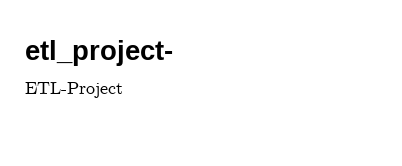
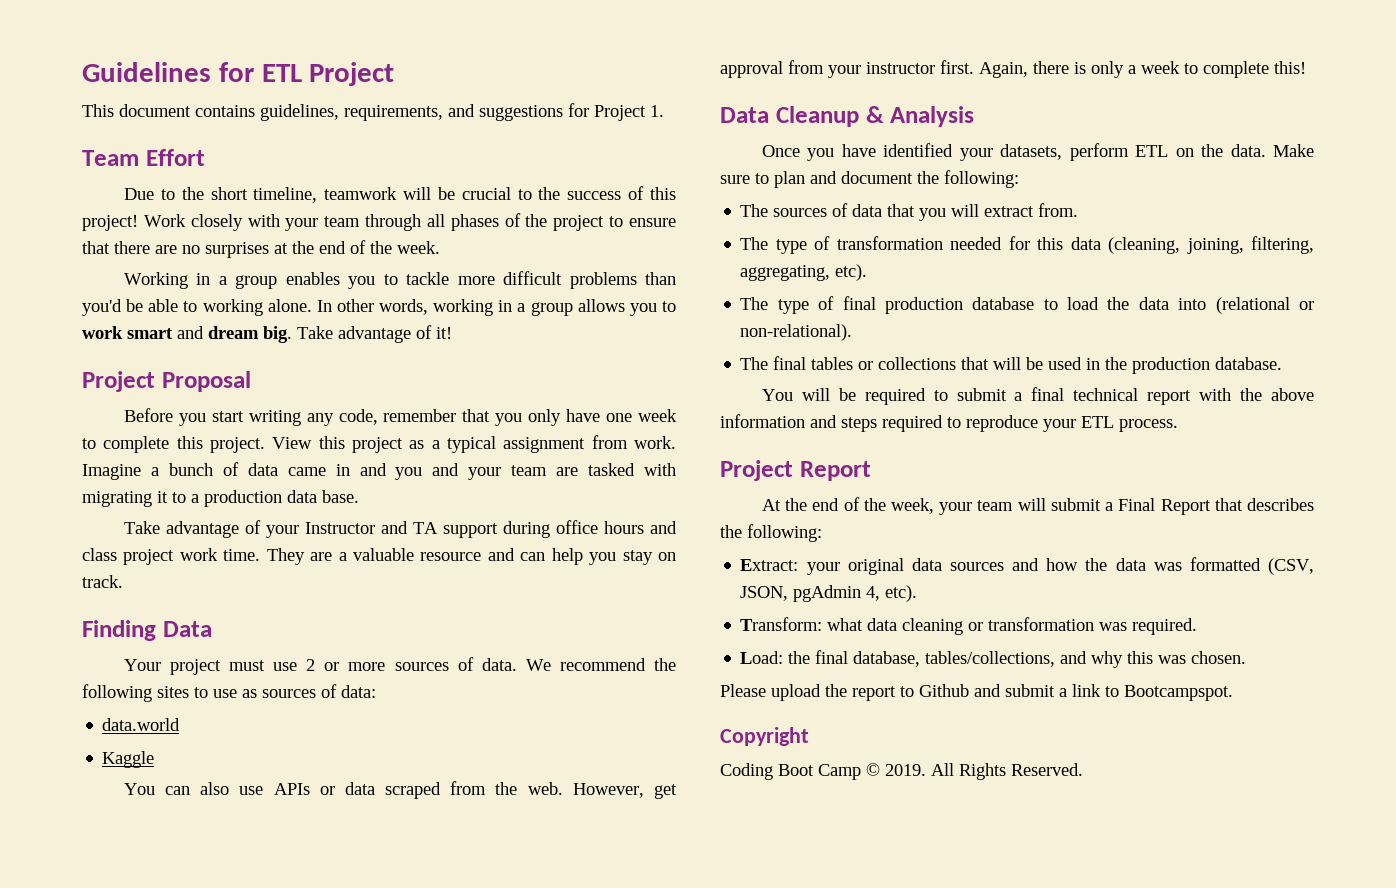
[25,40,173,66] [25,82,123,98] etl_project- // ETL-Project -> [82,62,395,86] [82,103,664,121] [82,149,205,166] [123,186,677,203] [82,213,676,231] [82,240,440,258] [123,271,676,289] [82,299,676,316] [82,325,452,343] [82,371,251,392] [123,408,677,426] [82,435,676,453] [82,462,677,480] [82,490,359,507] [123,520,677,538] [82,548,677,565] [82,575,123,588] [82,620,212,641] [123,657,676,675] [82,684,376,702] [102,718,181,731] [102,751,155,768] [123,781,678,799] [720,60,1306,78] [720,106,975,127] [761,143,1314,161] [720,170,1019,188] [740,203,1079,221] [740,236,1314,254] [740,264,868,281] [740,296,1314,314] [740,324,853,341] [740,356,1283,374] [761,387,1314,405] [720,414,1178,432] [720,460,871,481] [761,497,1314,515] [720,524,822,542] [740,557,1314,575] [740,585,918,602] [740,617,1198,635] [740,650,1247,668] [720,684,1233,701] [720,727,809,746] [720,763,1083,780] Guidelines for ETL Project // This document contains guidelines, requirements, and suggestions for Project 1. // Team Effort // Due to the short timeline, teamwork will be crucial to the success of this project! Work closely with your team through all phases of the project to ensure that there are no surprises at the end of the week. // Working in a group enables you to tackle more difficult problems than you'd be able to working alone. In other words, working in a group allows you to work smart and dream big. Take advantage of it! // Project Proposal // Before you start writing any code, remember that you only have one week to complete this project. View this project as a typical assignment from work. Imagine a bunch of data came in and you and your team are tasked with migrating it to a production data base. // Take advantage of your Instructor and TA support during office hours and class project work time. They are a valuable resource and can help you stay on track. // Finding Data // Your project must use 2 or more sources of data. We recommend the following sites to use as sources of data: // data.world // Kaggle // You can also use APIs or data scraped from the web. However, get approval from your instructor first. Again, there is only a week to complete this! // Data Cleanup & Analysis // Once you have identified your datasets, perform ETL on the data. Make sure to plan and document the following: // The sources of data that you will extract from. // The type of transformation needed for this data (cleaning, joining, filtering, aggregating, etc). // The type of final production database to load the data into (relational or non-relational). // The final tables or collections that will be used in the production database. // You will be required to submit a final technical report with the above information and steps required to reproduce your ETL process. // Project Report // At the end of the week, your team will submit a Final Report that describes the following: // Extract: your original data sources and how the data was formatted (CSV, JSON, pgAdmin 4, etc). // Transform: what data cleaning or transformation was required. // Load: the final database, tables/collections, and why this was chosen. // Please upload the report to Github and submit a link to Bootcampspot. // Copyright // Coding Boot Camp © 2019. All Rights Reserved.

